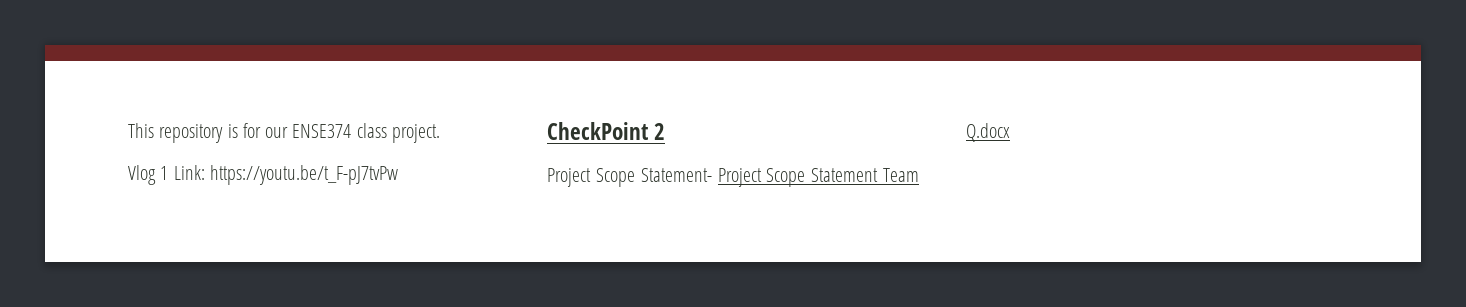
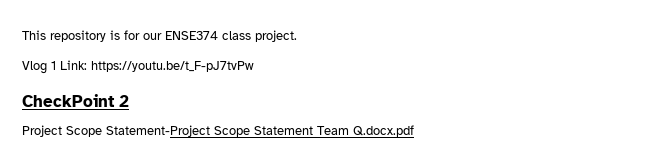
[640,168,762,187] Statement- Project -> [106,125,210,137] Statement-Project
[966,123,1010,142] Q.docx -> [353,125,414,137] Q.docx.pdf

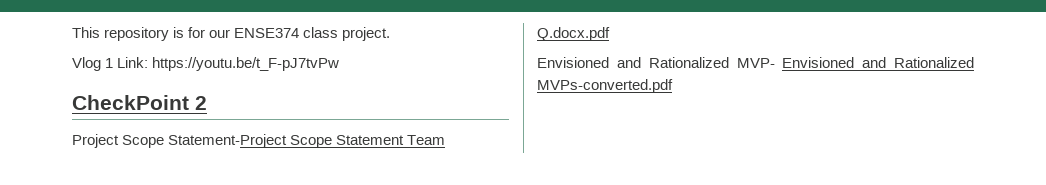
(414, 131) none -> [537,57,974,68] [537,79,673,93] // Envisioned and Rationalized MVP- Envisioned and Rationalized MVPs-converted.pdf

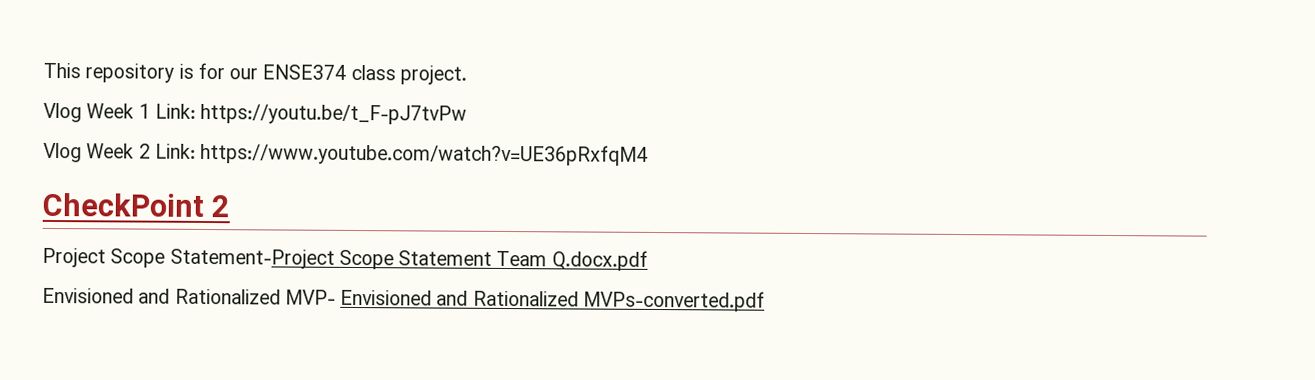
(101, 64) none -> [86,103,135,119] Week
(340, 64) none -> [43,142,649,166] // Vlog Week 2 Link: https://www.youtube.com/watch?v=UE36pRxfqM4

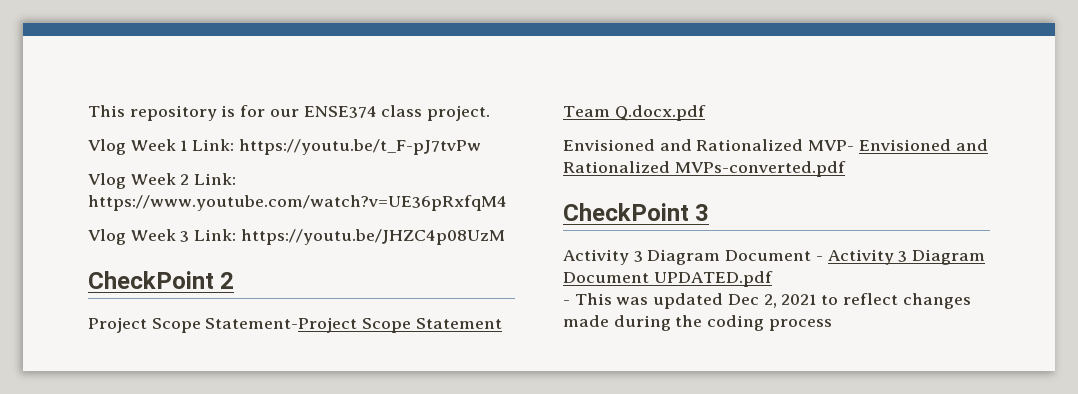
(649, 154) none -> [88,229,505,245] // Vlog Week 3 Link: https://youtu.be/JHZC4p08UzM
(765, 301) none -> [563,203,710,221] [563,249,986,265] [563,271,773,287] [563,293,971,309] [563,315,832,331] // CheckPoint 3 // Activity 3 Diagram Document - Activity 3 Diagram Document UPDATED.pdf // - This was updated Dec 2, 2021 to reflect changes made during the coding process

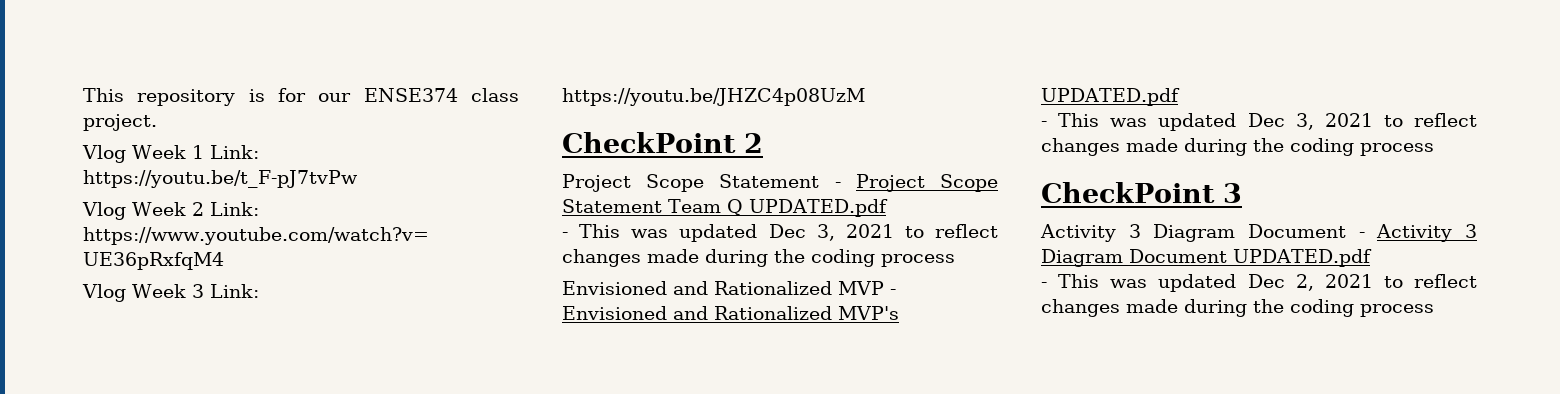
[205,317,502,333] [563,105,706,121] [563,139,988,151] [563,161,846,177] Statement-Project Scope Statement Team Q.docx.pdf // Envisioned and Rationalized MVP- Envisioned and Rationalized MVPs-converted.pdf -> [719,174,998,192] [562,199,888,217] [562,224,998,242] [562,249,955,267] [562,281,896,295] [562,306,899,320] [1041,88,1180,106] [1041,113,1477,131] [1041,138,1434,156] Statement - Project Scope Statement Team Q UPDATED.pdf // - This was updated Dec 3, 2021 to reflect changes made during the coding process // Envisioned and Rationalized MVP - Envisioned and Rationalized MVP's UPDATED.pdf // - This was updated Dec 3, 2021 to reflect changes made during the coding process

